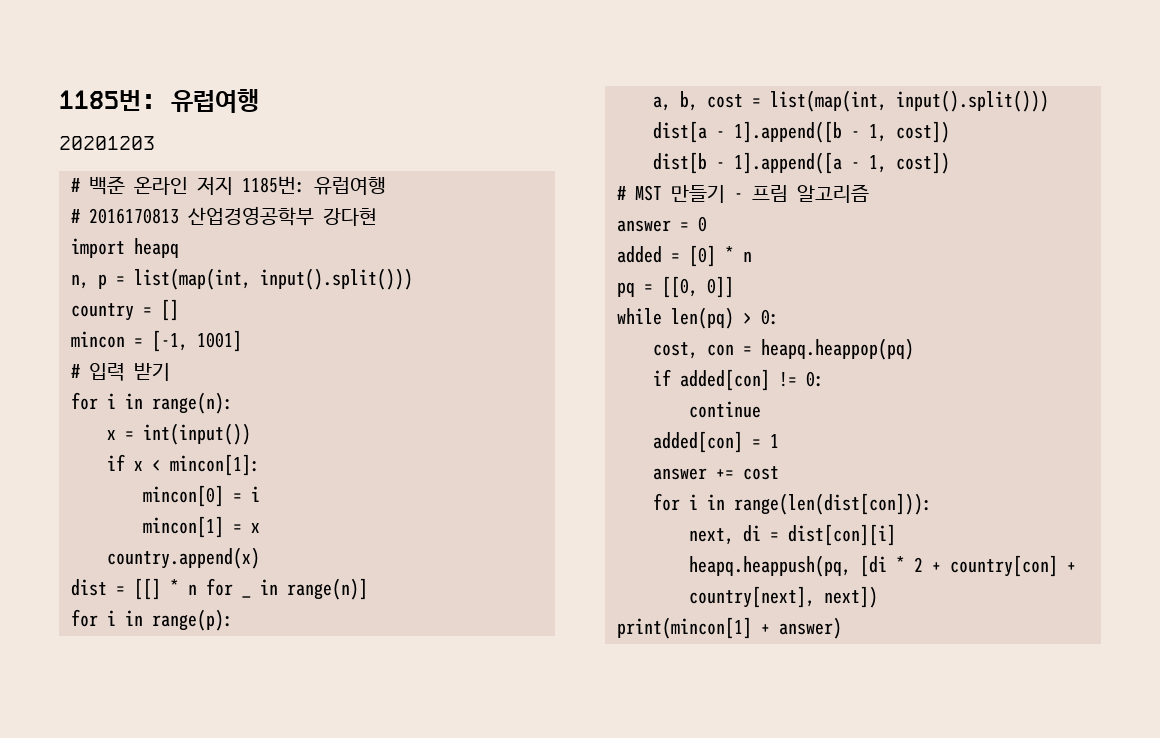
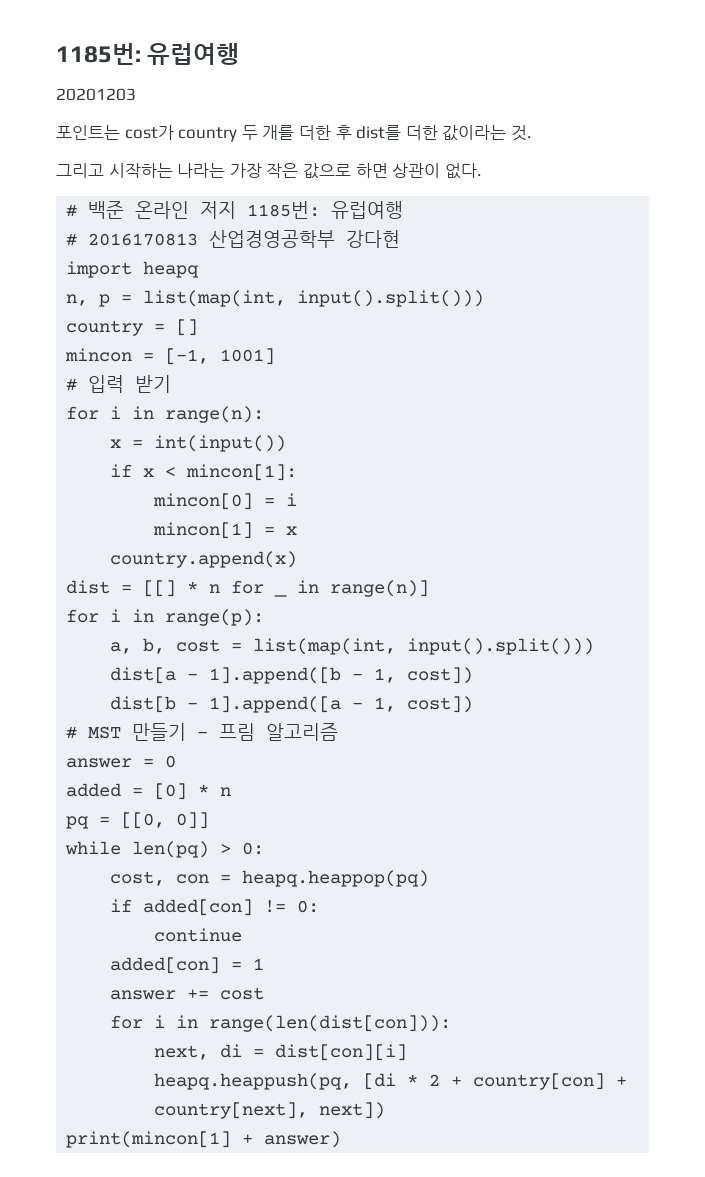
(155, 143) none -> [56,125,531,142] [56,163,481,179] // 포인트는 cost가 country 두 개를 더한 후 dist를 더한 값이라는 것. // 그리고 시작하는 나라는 가장 작은 값으로 하면 상관이 없다.

